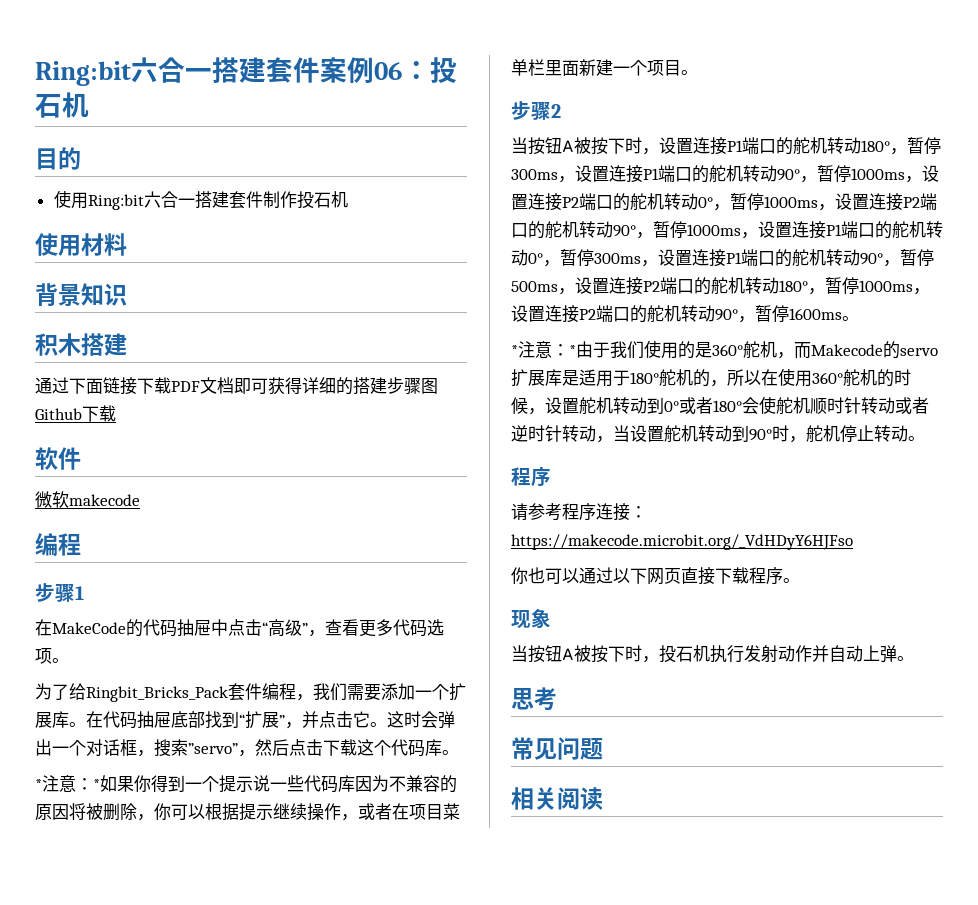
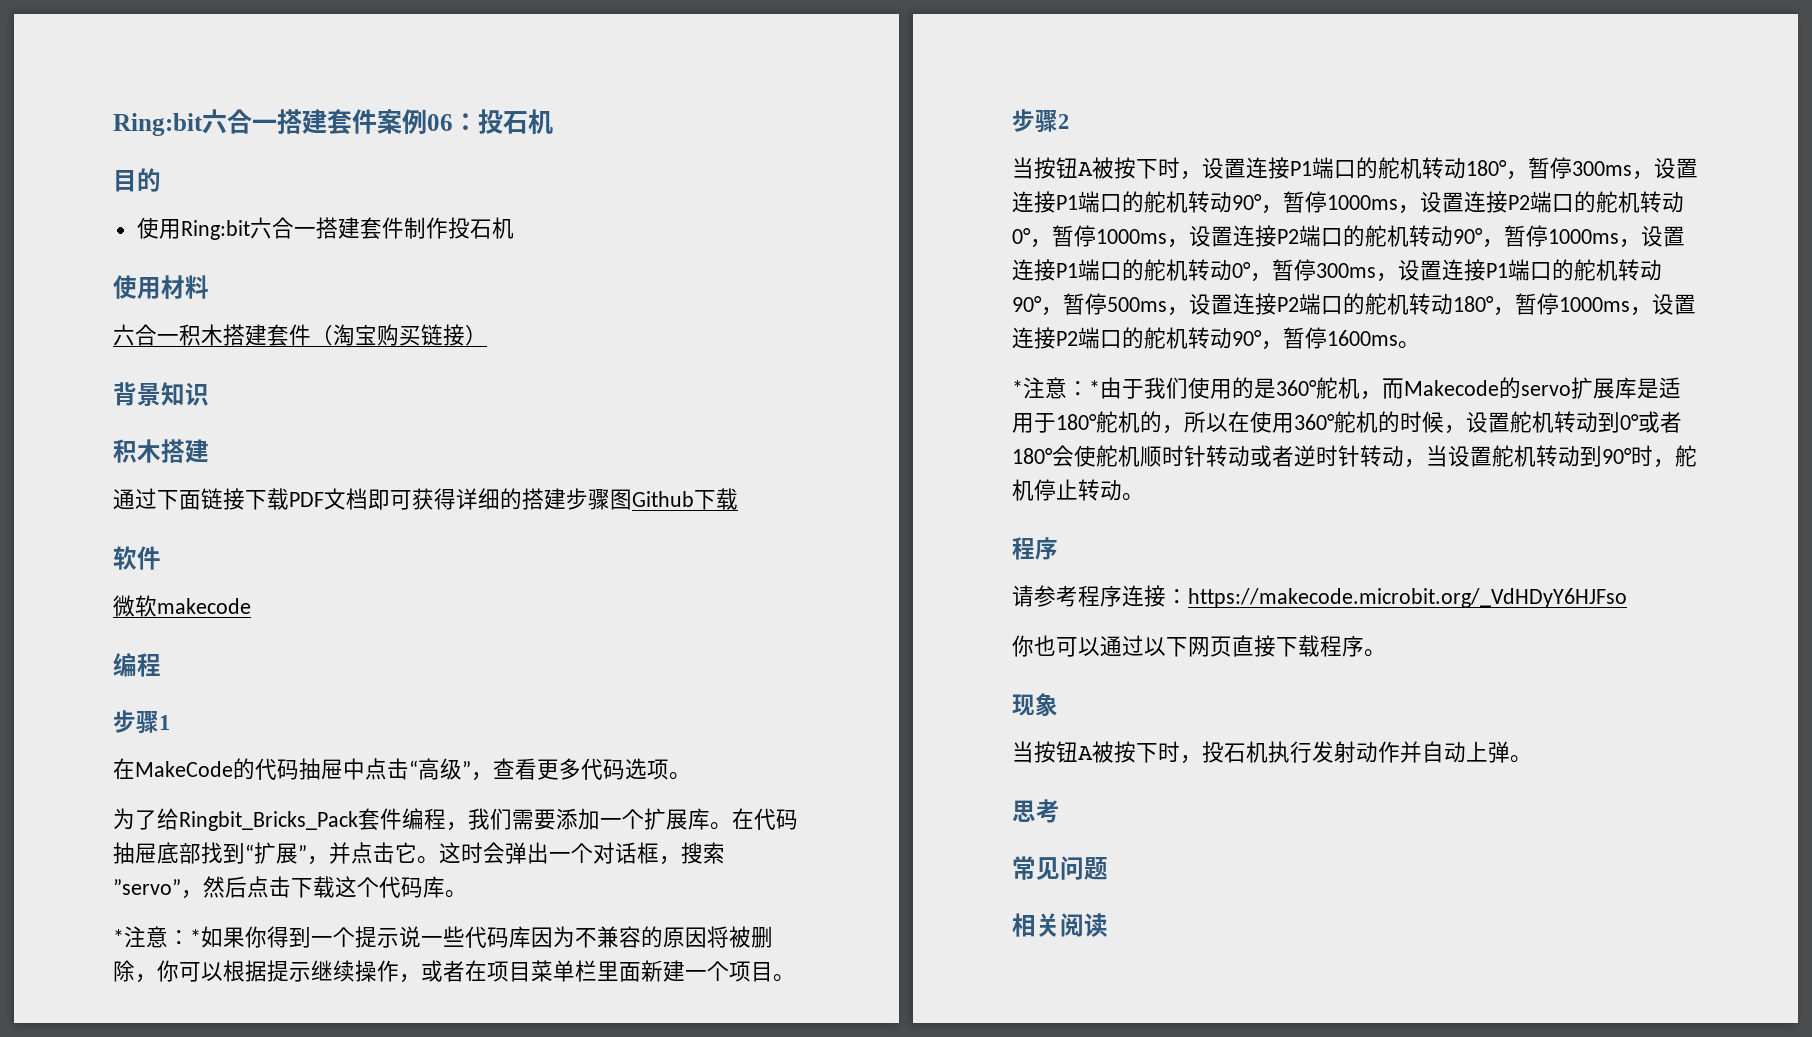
(127, 244) none -> [113,324,487,346] // 六合一积木搭建套件（淘宝购买链接）

